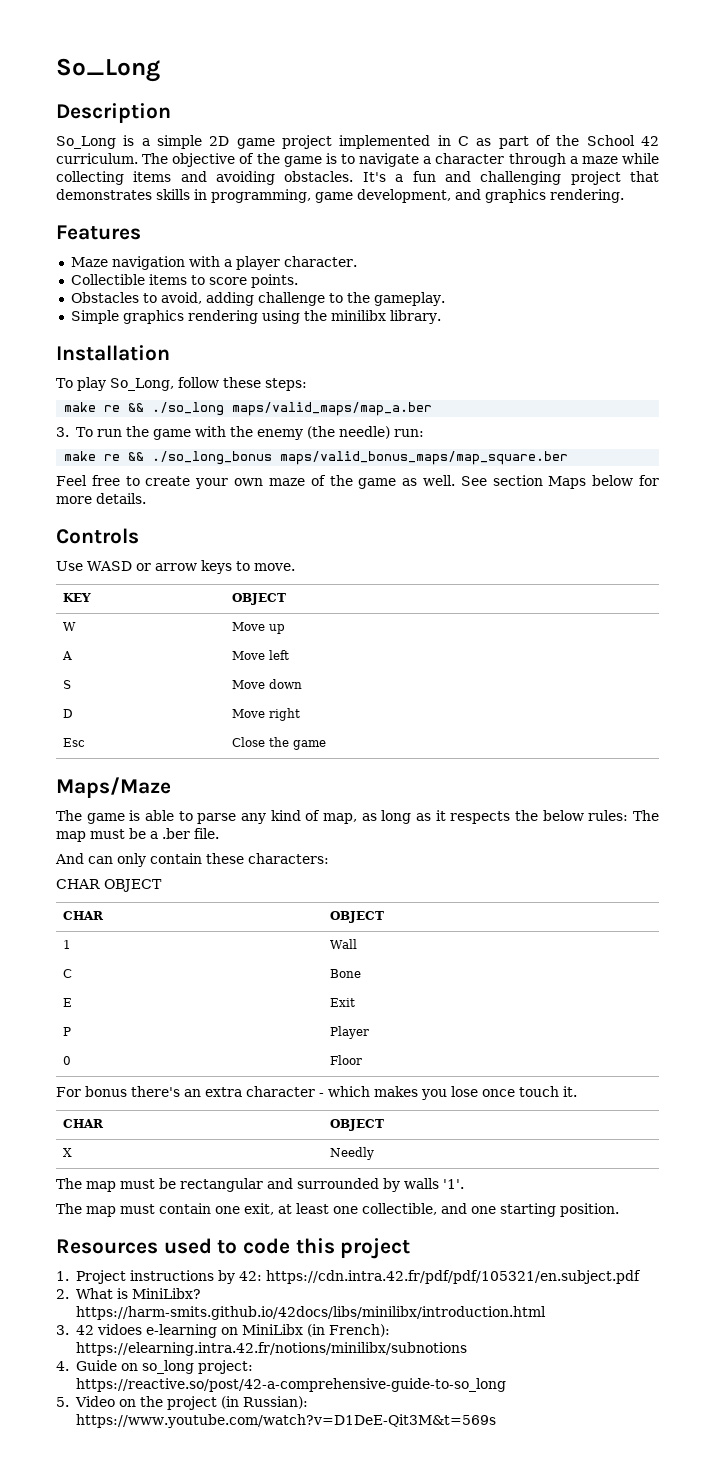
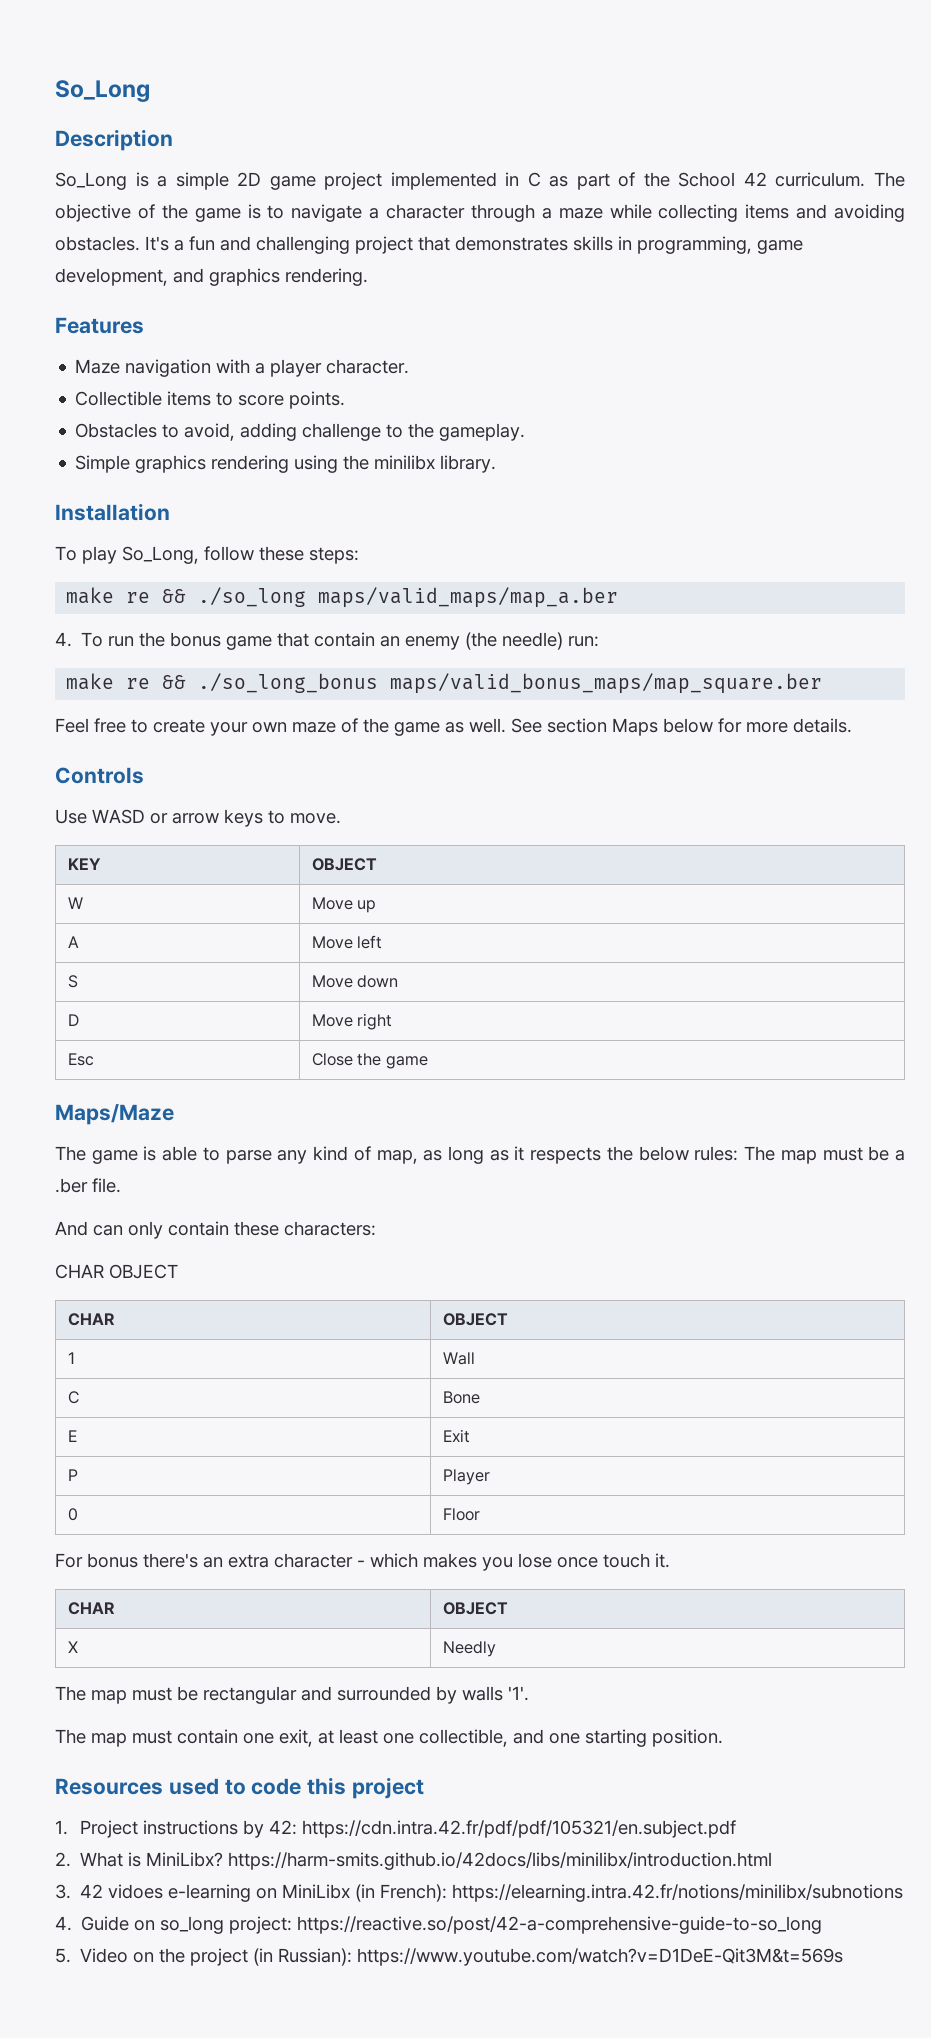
[56,427,69,437] 3. -> [55,632,72,647] 4.
[152,426,253,440] game with the -> [170,632,401,650] bonus game that contain an

